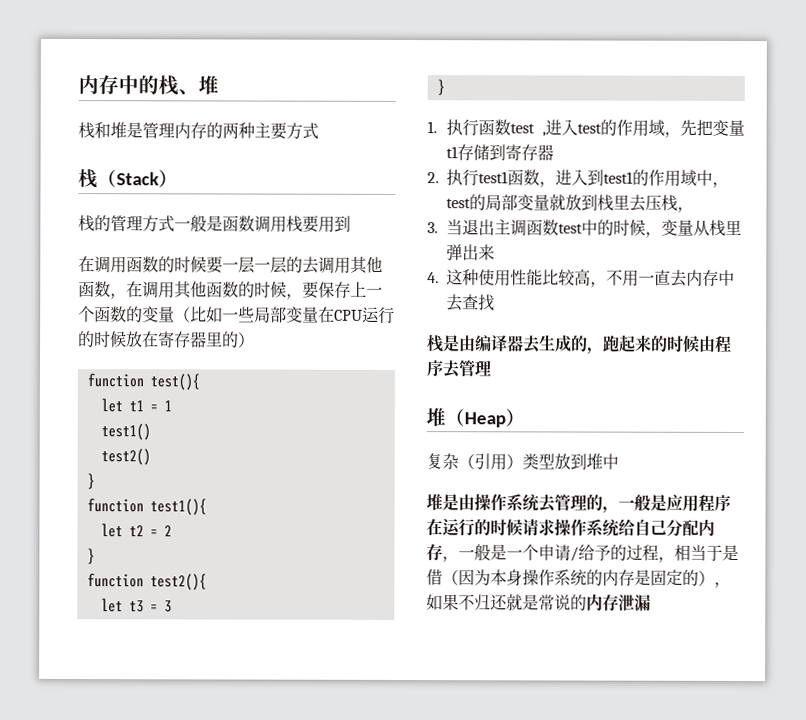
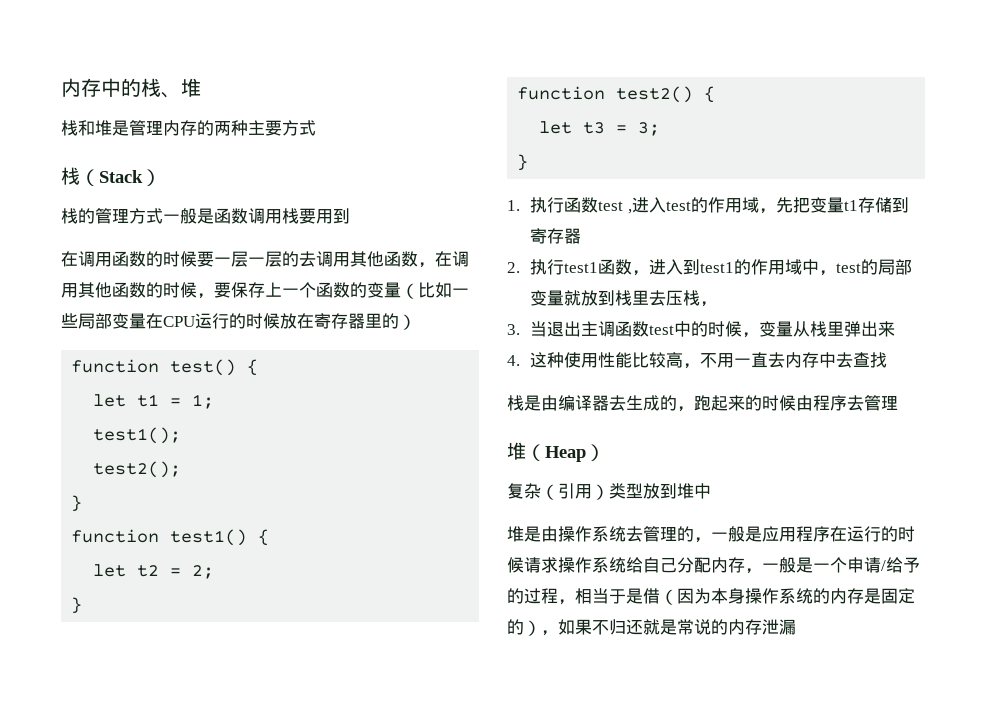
[149,373,200,391] test(){ -> [170,359,259,376] test() {
[163,400,172,412] [100,423,151,441] [100,448,151,466] [86,473,95,490] [86,498,207,516] 1 // test1() // test2() // } // function test1(){ -> [192,394,215,409] [93,427,182,444] [93,461,182,478] [71,495,83,512] [71,529,270,546] 1; // test1(); // test2(); // } // function test1() {
[163,525,172,537] [86,548,95,565] [86,573,207,591] 2 // } // function test2(){ -> [192,565,215,579] [71,597,83,614] [517,86,716,103] 2; // } // function test2() {
[163,600,172,613] 3 -> [638,122,661,136] 3;

